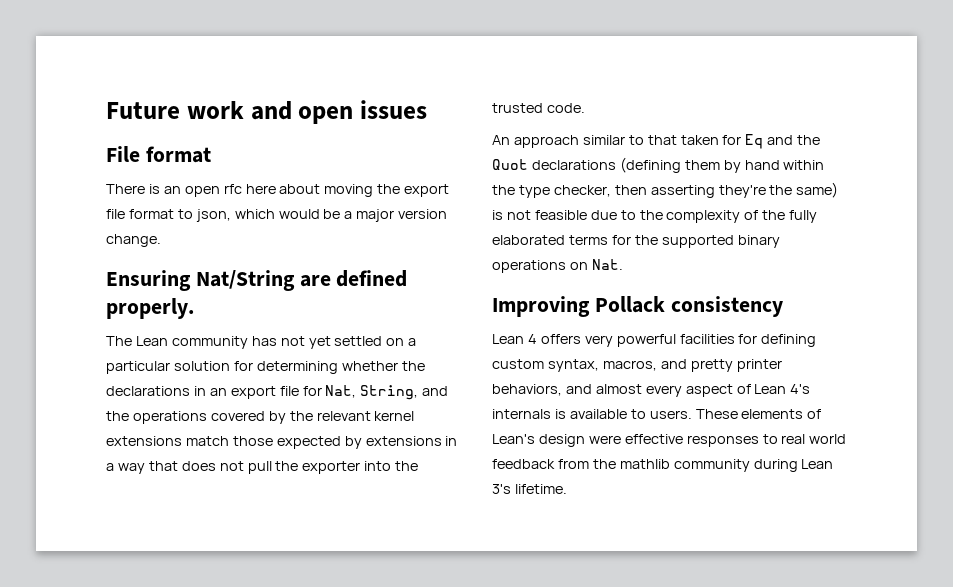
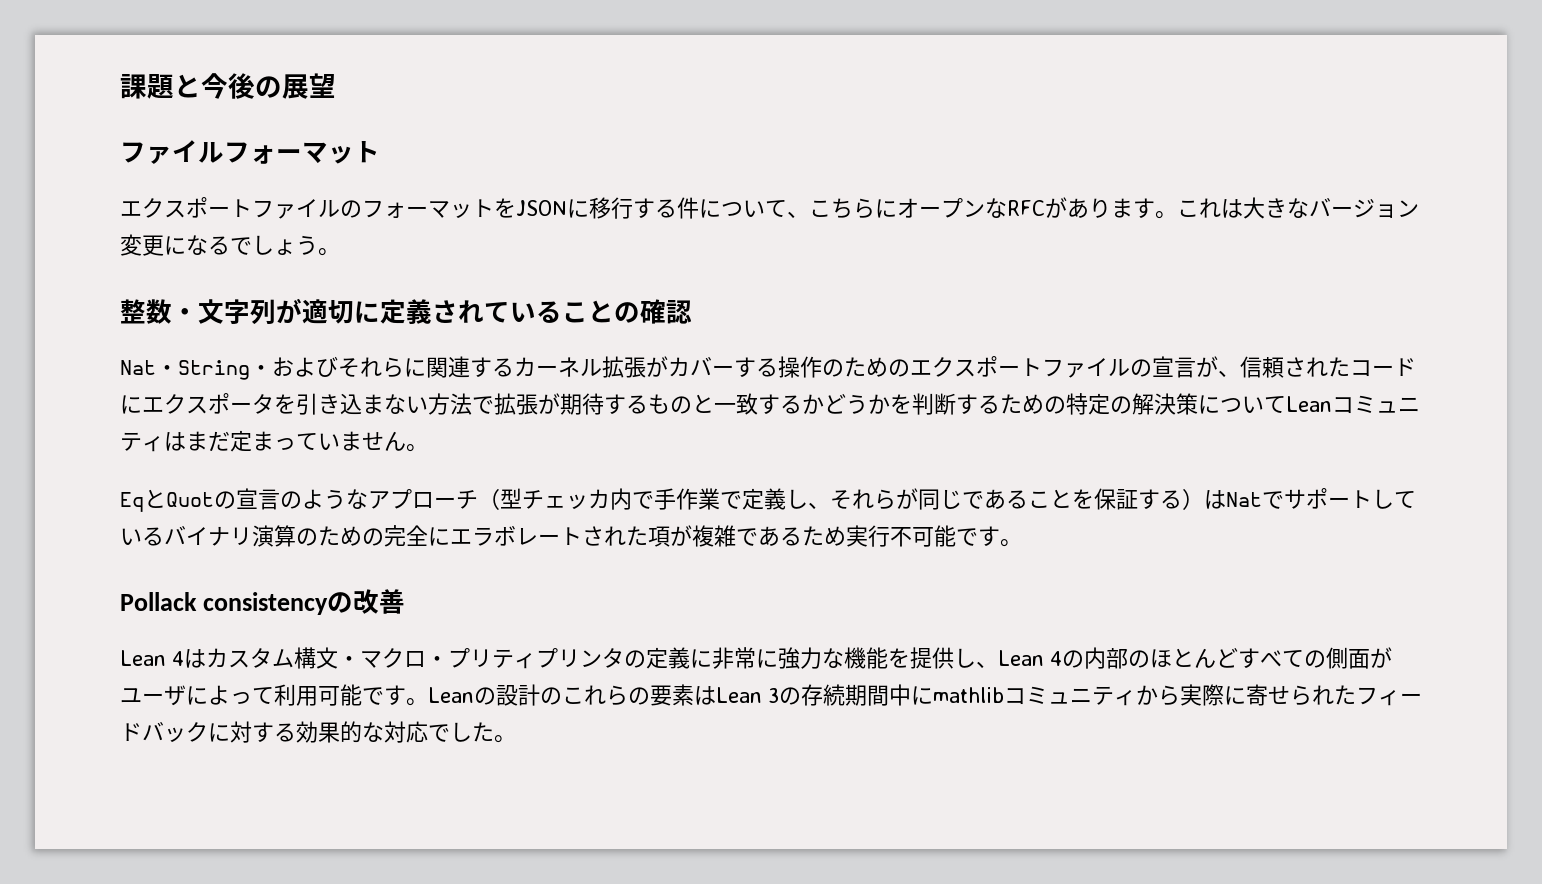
[106,100,427,124] [106,146,211,163] [106,184,450,197] [106,209,448,222] [106,234,161,247] [106,270,408,291] [106,298,194,319] [106,336,417,349] [106,361,425,374] [106,385,449,400] [106,411,415,424] [106,436,458,449] [106,461,419,474] [492,103,585,113] [492,134,821,149] [492,157,825,173] [492,182,839,198] [492,210,818,223] [492,235,780,248] [492,259,623,273] [492,296,590,317] Future work and open issues // File format // There is an open rfc here about moving the export file format to json, which would be a major version change. // Ensuring Nat/String are defined properly. // The Lean community has not yet settled on a particular solution for determining whether the declarations in an export file for Nat, String, and the operations covered by the relevant kernel extensions match those expected by extensions in a way that does not pull the exporter into the trusted code. // An approach similar to that taken for Eq and the Quot declarations (defining them by hand within the type checker, then asserting they're the same) is not feasible due to the complexity of the fully elaborated terms for the supported binary operations on Nat. // Improving -> [120,73,336,99] [120,140,380,164] [120,197,1419,219] [120,234,340,256] [120,298,692,325] [120,356,1416,380] [120,393,1420,415] [120,430,428,452] [120,488,1416,512] [120,525,1022,547] 課題と今後の展望 // ファイルフォーマット // エクスポートファイルのフォーマットをJSONに移行する件について、こちらにオープンなRFCがあります。これは大きなバージョン変更になるでしょう。 // 整数・文字列が適切に定義されていることの確認 // Nat・String・およびそれらに関連するカーネル拡張がカバーする操作のためのエクスポートファイルの宣言が、信頼されたコードにエクスポータを引き込まない方法で拡張が期待するものと一致するかどうかを判断するための特定の解決策についてLeanコミュニティはまだ定まっていません。 // EqとQuotの宣言のようなアプローチ（型チェッカ内で手作業で定義し、それらが同じであることを保証する）はNatでサポートしているバイナリ演算のための完全にエラボレートされた項が複雑であるため実行不可能です。 //
[492,334,817,347] [492,359,782,372] [492,384,811,397] [492,409,822,419] [492,434,847,447] [492,459,834,472] [492,484,567,494] // Lean 4 offers very powerful facilities for defining custom syntax, macros, and pretty printer behaviors, and almost every aspect of Lean 4's internals is available to users. These elements of Lean's design were effective responses to real world feedback from the mathlib community during Lean 3's lifetime. -> [326,589,405,614] [120,647,1392,669] [120,684,1422,706] [120,721,516,743] の改善 // Lean 4はカスタム構文・マクロ・プリティプリンタの定義に非常に強力な機能を提供し、Lean 4の内部のほとんどすべての側面がユーザによって利用可能です。Leanの設計のこれらの要素はLean 3の存続期間中にmathlibコミュニティから実際に寄せられたフィードバックに対する効果的な対応でした。

